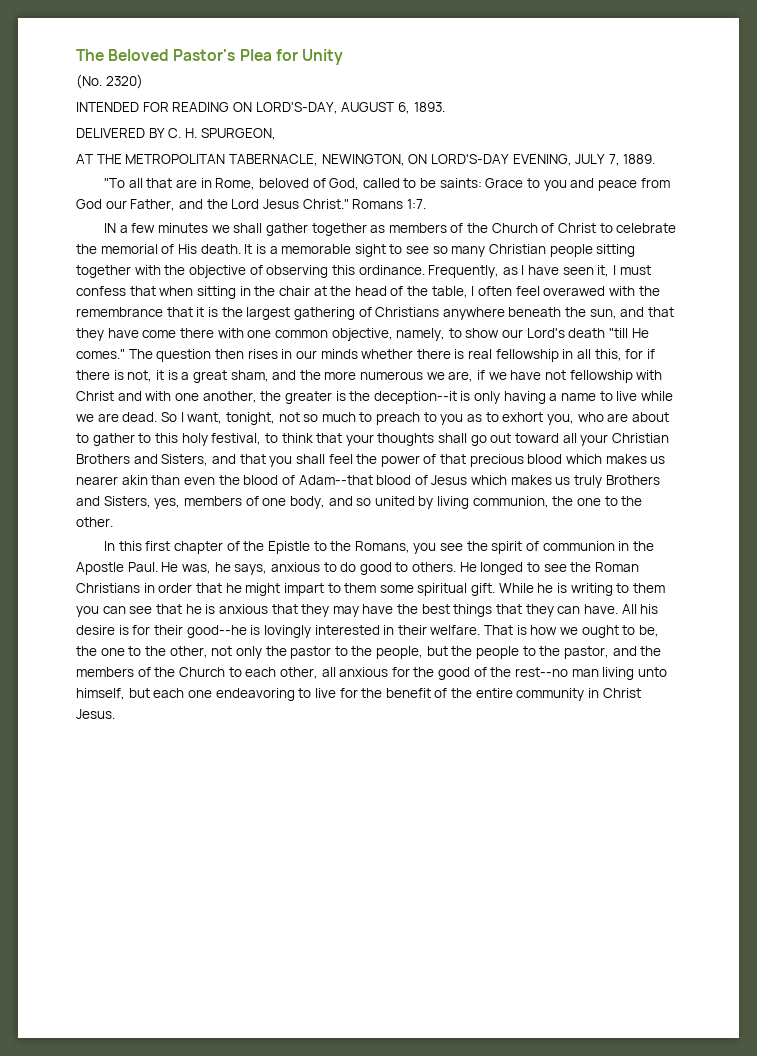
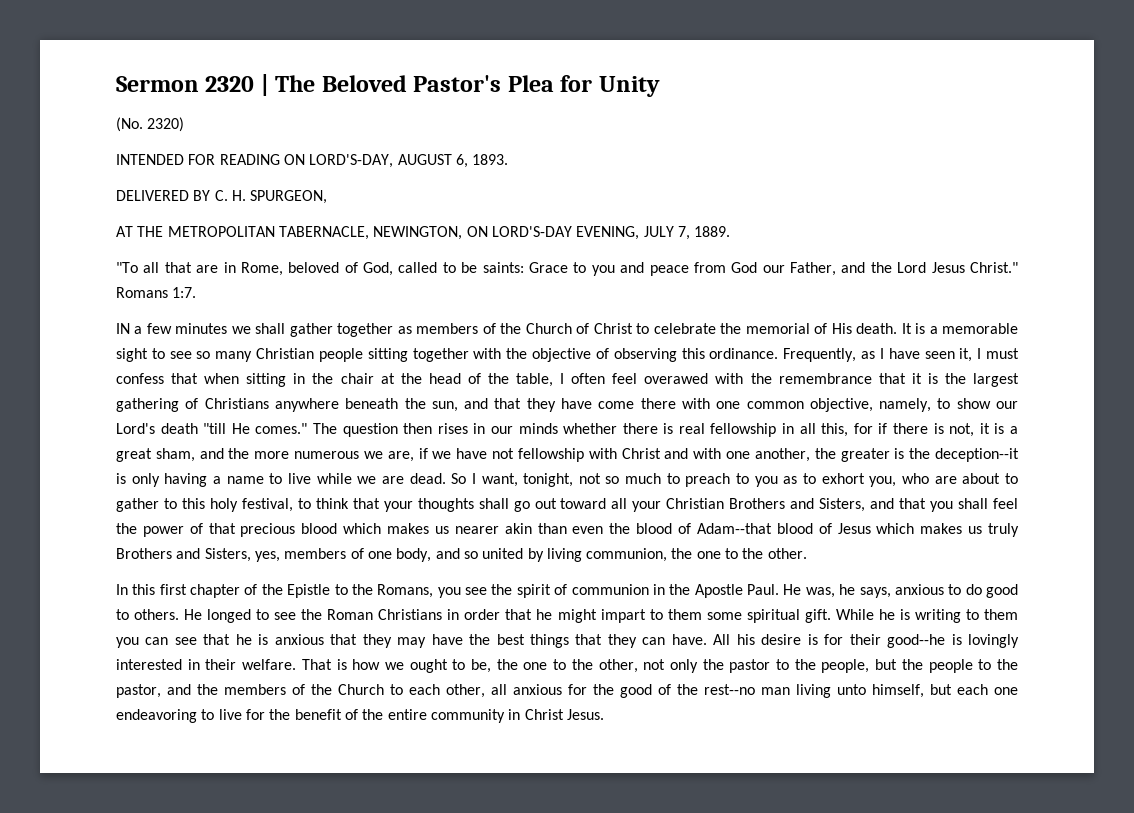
(76, 55) none -> [116,74,269,96] Sermon 2320 |

